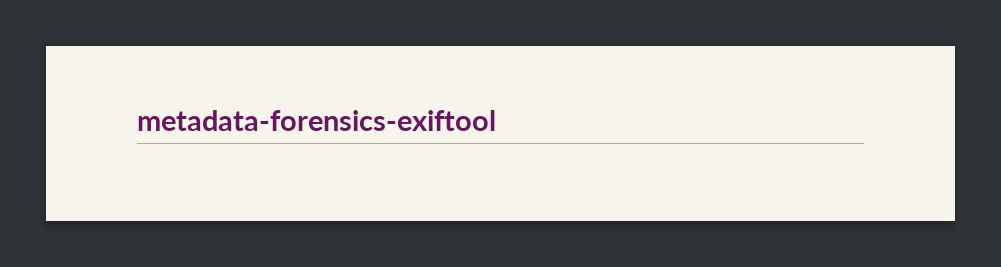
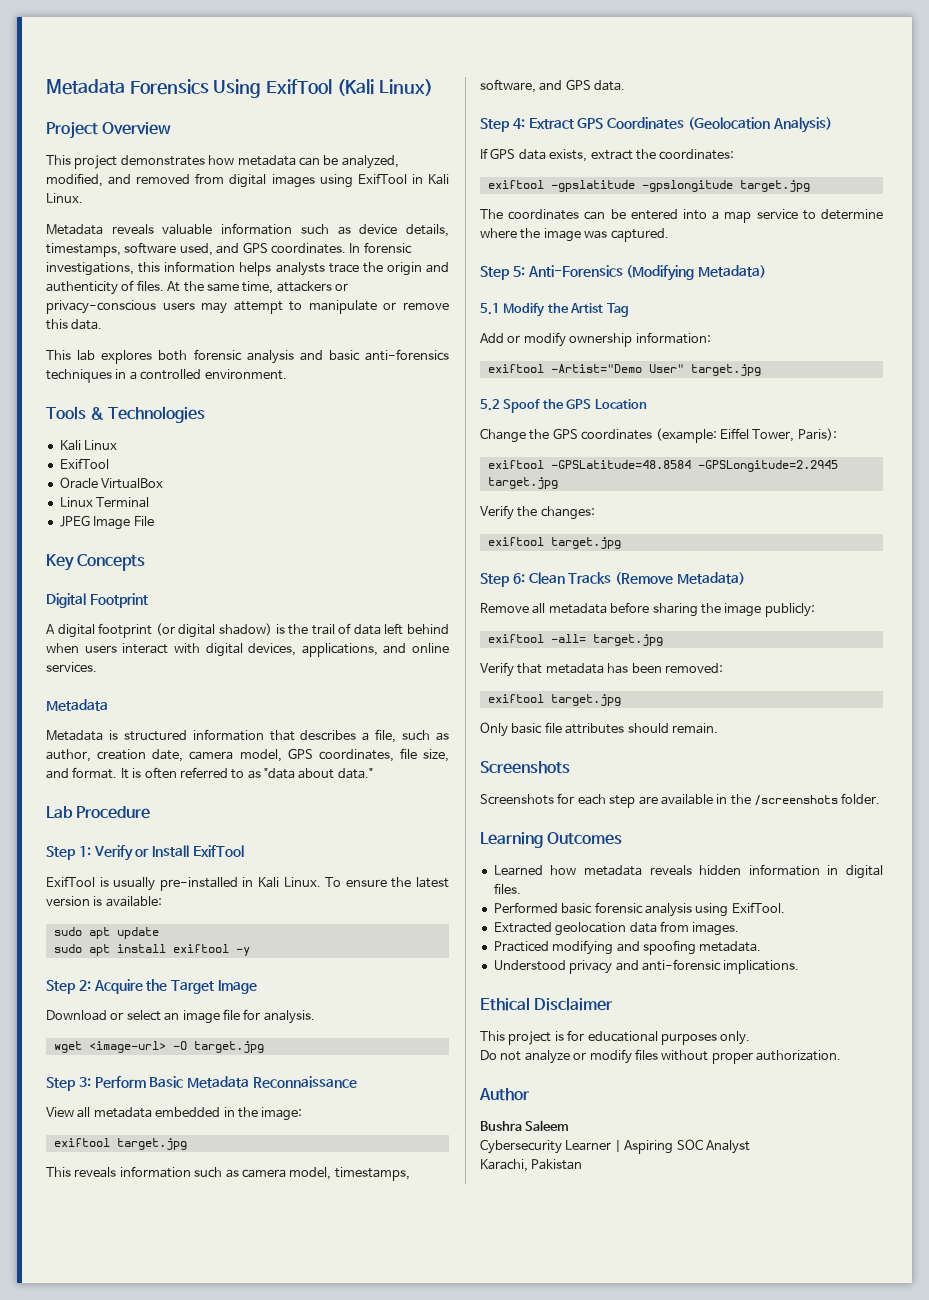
[137,110,496,131] metadata-forensics-exiftool -> [46,79,433,98] [46,121,172,139] [46,155,399,169] [46,173,450,188] [46,193,83,203] [46,223,450,237] [46,242,412,257] [46,261,449,276] [46,280,348,295] [46,300,449,314] [46,319,103,330] [46,349,449,364] [46,369,287,383] [46,406,206,423] [59,440,118,451] [59,458,109,469] [59,477,164,489] [59,497,150,508] [59,515,154,530] [46,554,146,571] [46,593,148,608] [46,623,449,638] [46,643,449,657] [46,662,97,673] [46,699,108,711] [46,729,450,743] [46,748,449,762] [46,767,373,779] [46,806,151,819] [46,845,244,861] [46,876,449,891] [46,896,162,907] [53,927,159,939] [53,944,250,956] [46,979,257,994] [46,1009,315,1024] [53,1041,264,1053] [46,1076,357,1091] [46,1107,303,1121] [53,1138,187,1150] [46,1166,410,1181] [480,79,626,93] [480,117,832,133] [480,148,735,162] [487,180,810,192] [480,209,883,223] [480,228,669,242] [480,265,767,281] [480,303,630,317] [480,332,711,347] [487,364,761,376] [480,399,647,413] [480,428,837,443] [487,460,838,472] [487,477,558,489] [480,505,595,520] [487,537,621,549] [480,572,745,587] [480,602,815,617] [487,634,663,646] [480,662,723,677] [487,694,621,706] [480,722,718,737] [480,761,570,774] [480,793,881,808] [480,832,623,848] [493,864,883,879] [493,883,521,894] [493,902,785,917] [493,921,740,936] [493,940,762,955] [493,959,800,974] [480,997,614,1011] [480,1030,751,1045] [480,1049,841,1064] [479,1088,530,1101] [480,1120,570,1131] [480,1139,750,1154] [480,1159,583,1172] Metadata Forensics Using ExifTool (Kali Linux) // Project Overview // This project demonstrates how metadata can be analyzed, modified, and removed from digital images using ExifTool in Kali Linux. // Metadata reveals valuable information such as device details, timestamps, software used, and GPS coordinates. In forensic investigations, this information helps analysts trace the origin and authenticity of files. At the same time, attackers or privacy-conscious users may attempt to manipulate or remove this data. // This lab explores both forensic analysis and basic anti-forensics techniques in a controlled environment. // Tools & Technologies // Kali Linux // ExifTool // Oracle VirtualBox // Linux Terminal // JPEG Image File // Key Concepts // Digital Footprint // A digital footprint (or digital shadow) is the trail of data left behind when users interact with digital devices, applications, and online services. // Metadata // Metadata is structured information that describes a file, such as author, creation date, camera model, GPS coordinates, file size, and format. It is often referred to as "data about data." // Lab Procedure // Step 1: Verify or Install ExifTool // ExifTool is usually pre-installed in Kali Linux. To ensure the latest version is available: // sudo apt update // sudo apt install exiftool -y // Step 2: Acquire the Target Image // Download or select an image file for analysis. // wget <image-url> -O target.jpg // Step 3: Perform Basic Metadata Reconnaissance // View all metadata embedded in the image: // exiftool target.jpg // This reveals information such as camera model, timestamps, software, and GPS data. // Step 4: Extract GPS Coordinates (Geolocation Analysis) // If GPS data exists, extract the coordinates: // exiftool -gpslatitude -gpslongitude target.jpg // The coordinates can be entered into a map service to determine where the image was captured. // Step 5: Anti-Forensics (Modifying Metadata) // 5.1 Modify the Artist Tag // Add or modify ownership information: // exiftool -Artist="Demo User" target.jpg // 5.2 Spoof the GPS Location // Change the GPS coordinates (example: Eiffel Tower, Paris): // exiftool -GPSLatitude=48.8584 -GPSLongitude=2.2945 target.jpg // Verify the changes: // exiftool target.jpg // Step 6: Clean Tracks (Remove Metadata) // Remove all metadata before sharing the image publicly: // exiftool -all= target.jpg // Verify that metadata has been removed: // exiftool target.jpg // Only basic file attributes should remain. // Screenshots // Screenshots for each step are available in the /screenshots folder. // Learning Outcomes // Learned how metadata reveals hidden information in digital files. // Performed basic forensic analysis using ExifTool. // Extracted geolocation data from images. // Practiced modifying and spoofing metadata. // Understood privacy and anti-forensic implications. // Ethical Disclaimer // This project is for educational purposes only. // Do not analyze or modify files without proper authorization. // Author // Bushra Saleem // Cybersecurity Learner | Aspiring SOC Analyst // Karachi, Pakistan

